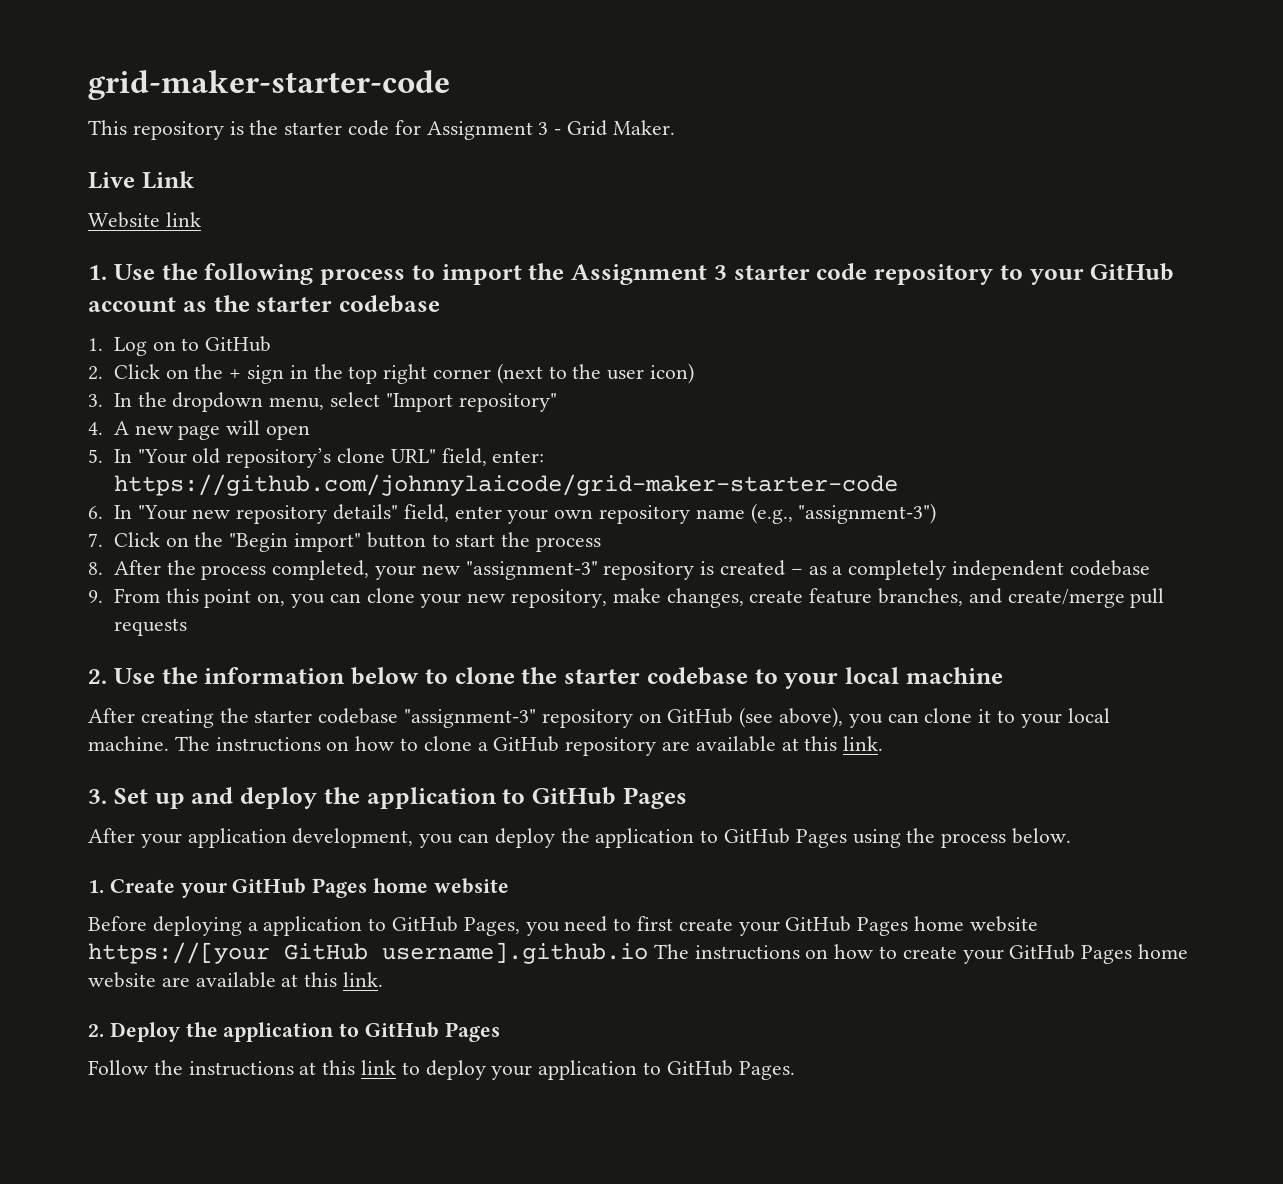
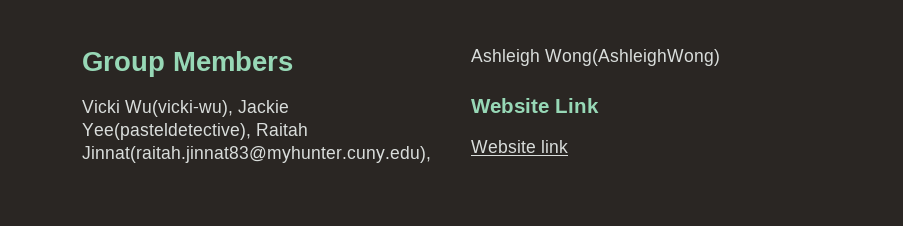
[88,70,450,100] [88,120,675,140] [88,171,195,189] [88,212,201,228] [88,263,1175,285] [88,295,440,313] [88,336,272,356] [88,363,695,384] [88,392,557,412] [88,420,310,440] [88,448,545,468] [113,474,898,496] [88,503,937,524] [88,532,601,552] [88,560,1150,580] [88,588,1165,608] [113,618,187,636] [88,667,1003,689] [88,707,1110,728] [88,736,884,756] [88,787,687,809] [88,828,1072,848] [88,878,509,898] [88,916,1038,936] [88,942,1189,964] [88,972,384,988] [88,1022,500,1042] [88,1060,795,1080] grid-maker-starter-code // This repository is the starter code for Assignment 3 - Grid Maker. // Live Link // Website link // 1. Use the following process to import the Assignment 3 starter code repository to your GitHub account as the starter codebase // 1. Log on to GitHub // 2. Click on the + sign in the top right corner (next to the user icon) // 3. In the dropdown menu, select "Import repository" // 4. A new page will open // 5. In "Your old repository’s clone URL" field, enter: https://github.com/johnnylaicode/grid-maker-starter-code // 6. In "Your new repository details" field, enter your own repository name (e.g., "assignment-3") // 7. Click on the "Begin import" button to start the process // 8. After the process completed, your new "assignment-3" repository is created – as a completely independent codebase // 9. From this point on, you can clone your new repository, make changes, create feature branches, and create/merge pull requests // 2. Use the information below to clone the starter codebase to your local machine // After creating the starter codebase "assignment-3" repository on GitHub (see above), you can clone it to your local machine. The instructions on how to clone a GitHub repository are available at this link. // 3. Set up and deploy the application to GitHub Pages // After your application development, you can deploy the application to GitHub Pages using the process below. // 1. Create your GitHub Pages home website // Before deploying a application to GitHub Pages, you need to first create your GitHub Pages home website https://[your GitHub username].github.io The instructions on how to create your GitHub Pages home website are available at this link. // 2. Deploy the application to GitHub Pages // Follow the instructions at this link to deploy your application to GitHub Pages. -> [82,51,293,77] [82,100,289,117] [82,123,308,140] [82,146,431,163] [471,49,720,66] [471,98,599,113] [471,140,568,153] Group Members // Vicki Wu(vicki-wu), Jackie Yee(pasteldetective), Raitah Jinnat(raitah.jinnat83@myhunter.cuny.edu), Ashleigh Wong(AshleighWong) // Website Link // Website link

